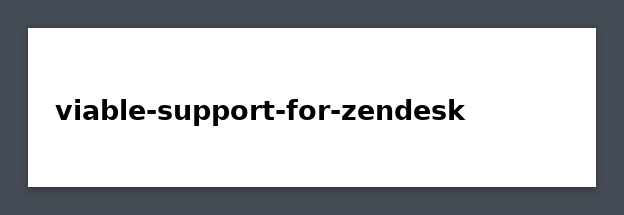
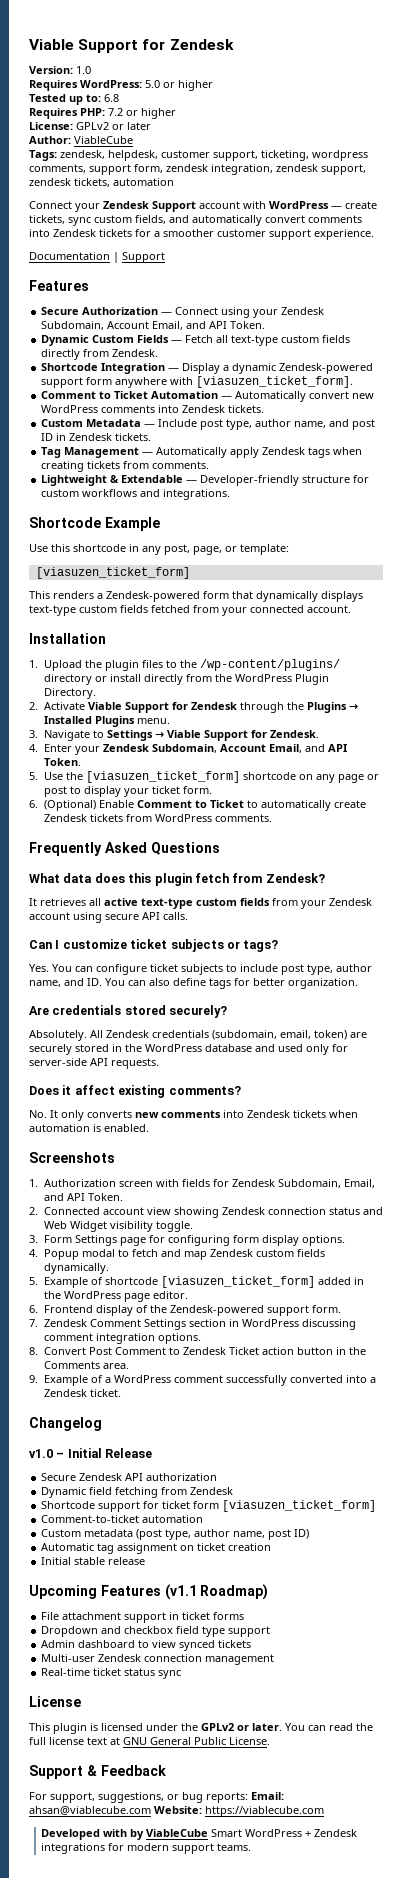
[55,99,466,126] viable-support-for-zendesk -> [29,39,234,53] [29,66,91,74] [29,80,213,91] [29,94,119,105] [29,108,176,119] [29,122,151,130] [29,136,133,144] [29,150,368,161] [29,164,366,175] [29,178,174,187] [29,201,377,212] [29,215,362,226] [29,229,374,240] [29,252,165,263] [29,280,89,291] [41,307,325,318] [41,321,266,330] [41,335,351,346] [41,349,159,360] [41,363,374,374] [41,376,354,388] [41,391,375,402] [41,405,265,413] [41,419,376,430] [41,433,152,441] [41,447,363,458] [41,461,210,472] [41,475,370,486] [41,489,231,500] [29,517,160,531] [29,544,289,555] [35,567,190,579] [29,591,363,602] [29,605,351,616] [29,633,106,644] [29,659,340,671] [43,674,329,685] [43,688,96,699] [29,702,358,713] [43,716,170,727] [29,730,319,741] [29,744,347,755] [43,758,81,766] [29,771,379,783] [43,786,212,797] [29,800,366,811] [43,814,272,822] [29,842,220,856] [29,873,325,886] [29,898,372,909] [29,912,188,923] [29,939,279,952] [29,964,372,975] [29,978,358,989] [29,1005,228,1018] [29,1030,367,1041] [29,1044,348,1055] [29,1058,159,1069] [29,1085,241,1098] [29,1110,358,1121] [29,1124,149,1132] [29,1152,115,1163] [29,1179,375,1188] [43,1193,123,1201] [29,1207,383,1218] [43,1221,193,1232] [29,1235,345,1246] [29,1249,325,1260] [43,1263,109,1274] [29,1276,364,1288] [43,1291,188,1302] [29,1305,341,1316] [29,1319,356,1330] [43,1333,201,1344] [29,1347,366,1355] [43,1361,129,1369] [29,1375,376,1386] [43,1389,121,1397] [29,1417,102,1431] [29,1448,153,1458] [41,1473,218,1481] [41,1487,234,1498] [41,1500,377,1512] [41,1515,204,1523] [41,1529,310,1540] [41,1543,272,1554] [41,1557,146,1565] [29,1584,269,1600] [41,1612,245,1623] [41,1626,271,1637] [41,1640,252,1651] [41,1654,275,1665] [41,1668,182,1679] [29,1696,81,1707] [29,1723,373,1734] [29,1737,270,1745] [29,1765,166,1779] [29,1792,284,1803] [29,1806,324,1817] [41,1829,358,1840] [41,1843,252,1854] Viable Support for Zendesk // Version: 1.0 // Requires WordPress: 5.0 or higher // Tested up to: 6.8 // Requires PHP: 7.2 or higher // License: GPLv2 or later // Author: ViableCube // Tags: zendesk, helpdesk, customer support, ticketing, wordpress comments, support form, zendesk integration, zendesk support, zendesk tickets, automation // Connect your Zendesk Support account with WordPress — create tickets, sync custom fields, and automatically convert comments into Zendesk tickets for a smoother customer support experience. // Documentation | Support // Features // Secure Authorization — Connect using your Zendesk Subdomain, Account Email, and API Token. // Dynamic Custom Fields — Fetch all text-type custom fields directly from Zendesk. // Shortcode Integration — Display a dynamic Zendesk-powered support form anywhere with [viasuzen_ticket_form]. // Comment to Ticket Automation — Automatically convert new WordPress comments into Zendesk tickets. // Custom Metadata — Include post type, author name, and post ID in Zendesk tickets. // Tag Management — Automatically apply Zendesk tags when creating tickets from comments. // Lightweight & Extendable — Developer-friendly structure for custom workflows and integrations. // Shortcode Example // Use this shortcode in any post, page, or template: // [viasuzen_ticket_form] // This renders a Zendesk-powered form that dynamically displays text-type custom fields fetched from your connected account. // Installation // 1. Upload the plugin files to the /wp-content/plugins/ directory or install directly from the WordPress Plugin Directory. // 2. Activate Viable Support for Zendesk through the Plugins → Installed Plugins menu. // 3. Navigate to Settings → Viable Support for Zendesk. // 4. Enter your Zendesk Subdomain, Account Email, and API Token. // 5. Use the [viasuzen_ticket_form] shortcode on any page or post to display your ticket form. // 6. (Optional) Enable Comment to Ticket to automatically create Zendesk tickets from WordPress comments. // Frequently Asked Questions // What data does this plugin fetch from Zendesk? // It retrieves all active text-type custom fields from your Zendesk account using secure API calls. // Can I customize ticket subjects or tags? // Yes. You can configure ticket subjects to include post type, author name, and ID. You can also define tags for better organization. // Are credentials stored securely? // Absolutely. All Zendesk credentials (subdomain, email, token) are securely stored in the WordPress database and used only for server-side API requests. // Does it affect existing comments? // No. It only converts new comments into Zendesk tickets when automation is enabled. // Screenshots // 1. Authorization screen with fields for Zendesk Subdomain, Email, and API Token. // 2. Connected account view showing Zendesk connection status and Web Widget visibility toggle. // 3. Form Settings page for configuring form display options. // 4. Popup modal to fetch and map Zendesk custom fields dynamically. // 5. Example of shortcode [viasuzen_ticket_form] added in the WordPress page editor. // 6. Frontend display of the Zendesk-powered support form. // 7. Zendesk Comment Settings section in WordPress discussing comment integration options. // 8. Convert Post Comment to Zendesk Ticket action button in the Comments area. // 9. Example of a WordPress comment successfully converted into a Zendesk ticket. // Changelog // v1.0 – Initial Release // Secure Zendesk API authorization // Dynamic field fetching from Zendesk // Shortcode support for ticket form [viasuzen_ticket_form] // Comment-to-ticket automation // Custom metadata (post type, author name, post ID) // Automatic tag assignment on ticket creation // Initial stable release // Upcoming Features (v1.1 Roadmap) // File attachment support in ticket forms // Dropdown and checkbox field type support // Admin dashboard to view synced tickets // Multi-user Zendesk connection management // Real-time ticket status sync // License // This plugin is licensed under the GPLv2 or later. You can read the full license text at GNU General Public License. // Support & Feedback // For support, suggestions, or bug reports: Email: ahsan@viablecube.com Website: https://viablecube.com // Developed with by ViableCube Smart WordPress + Zendesk integrations for modern support teams.

